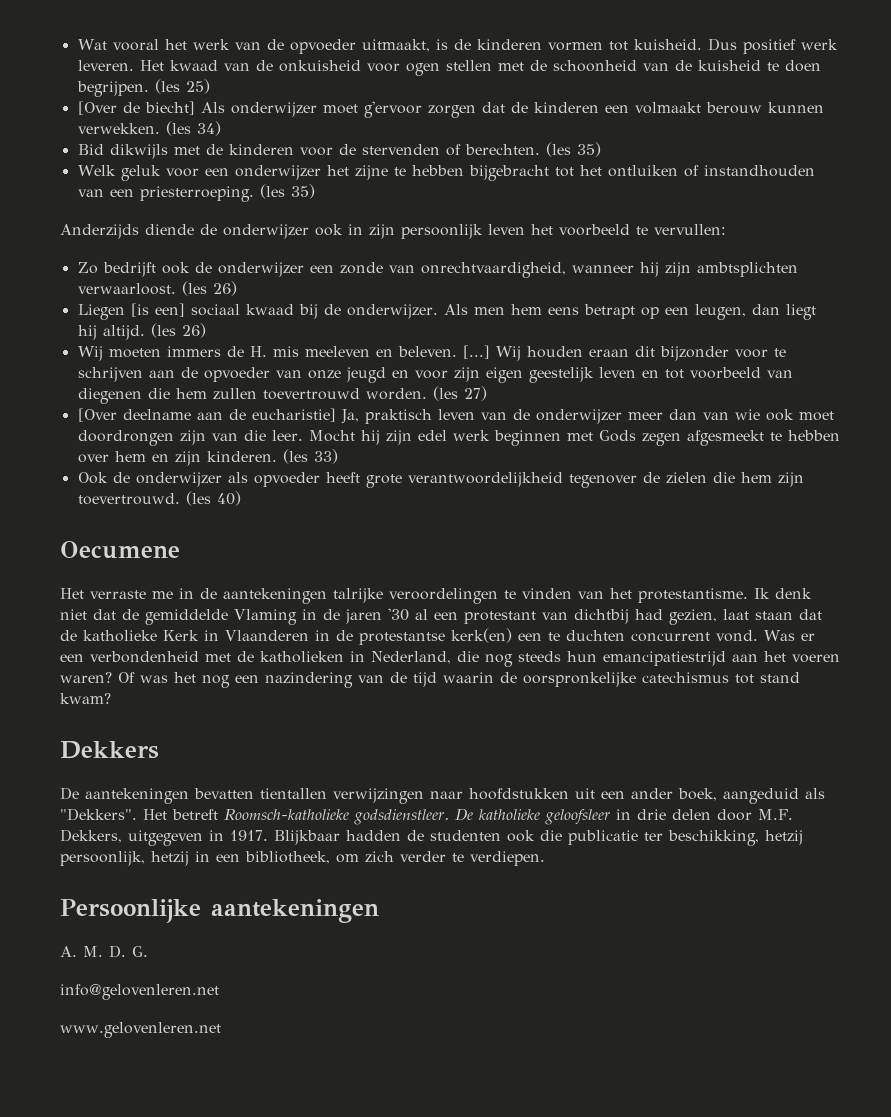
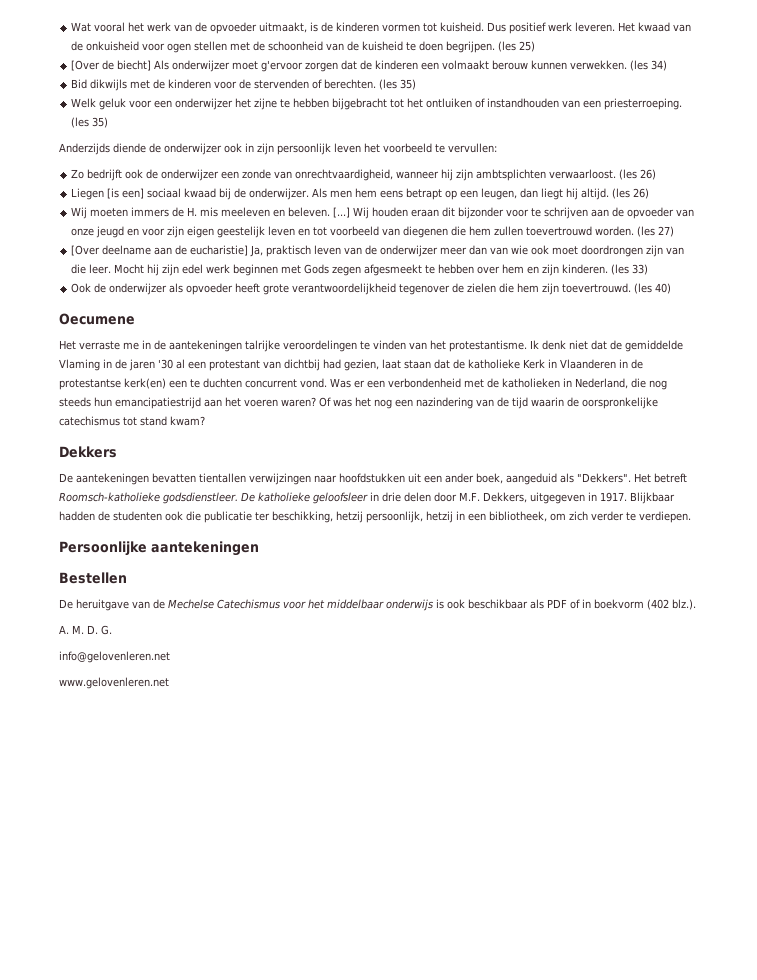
(379, 911) none -> [59,572,127,584] [59,599,696,611] // Bestellen // De heruitgave van de Mechelse Catechismus voor het middelbaar onderwijs is ook beschikbaar als PDF of in boekvorm (402 blz.).

